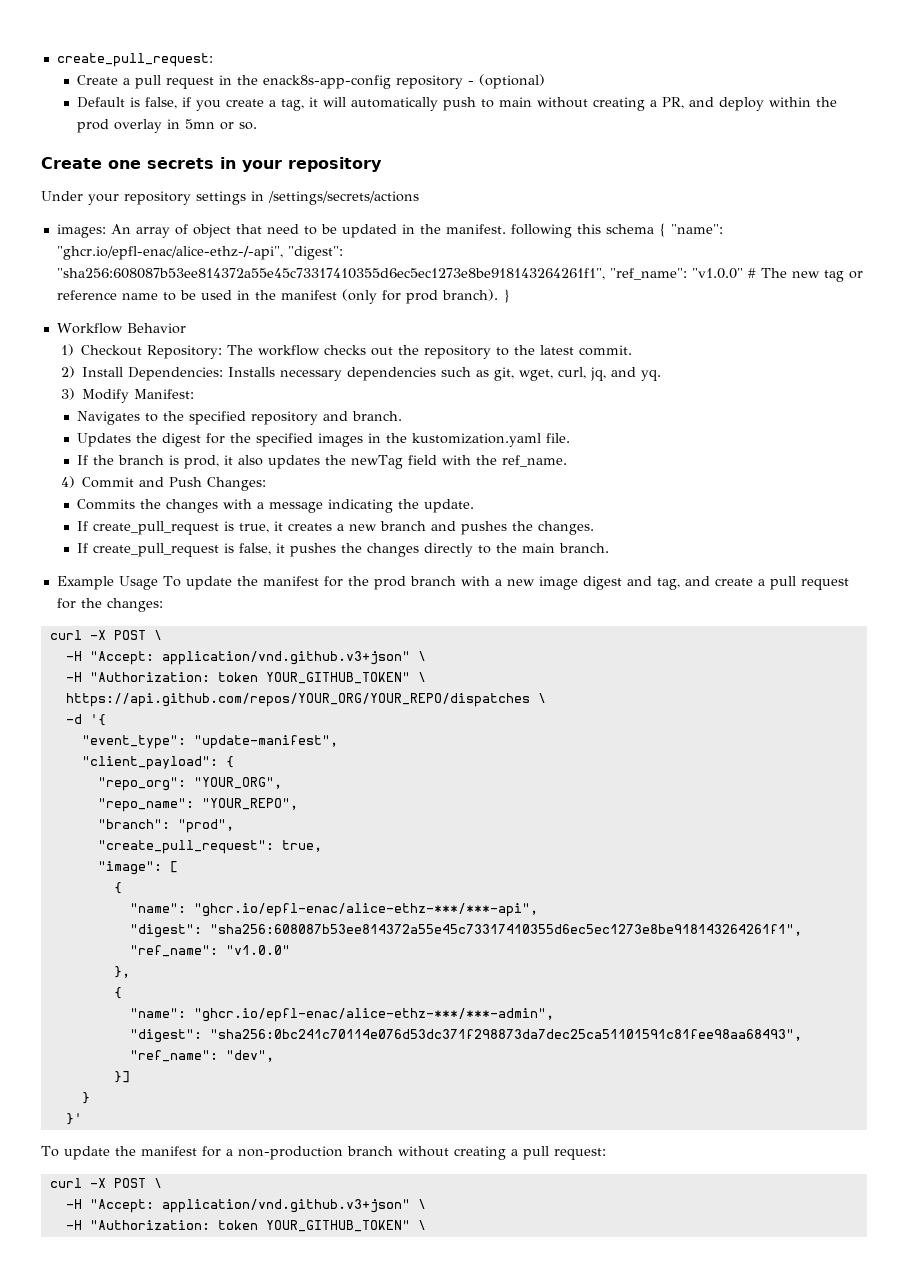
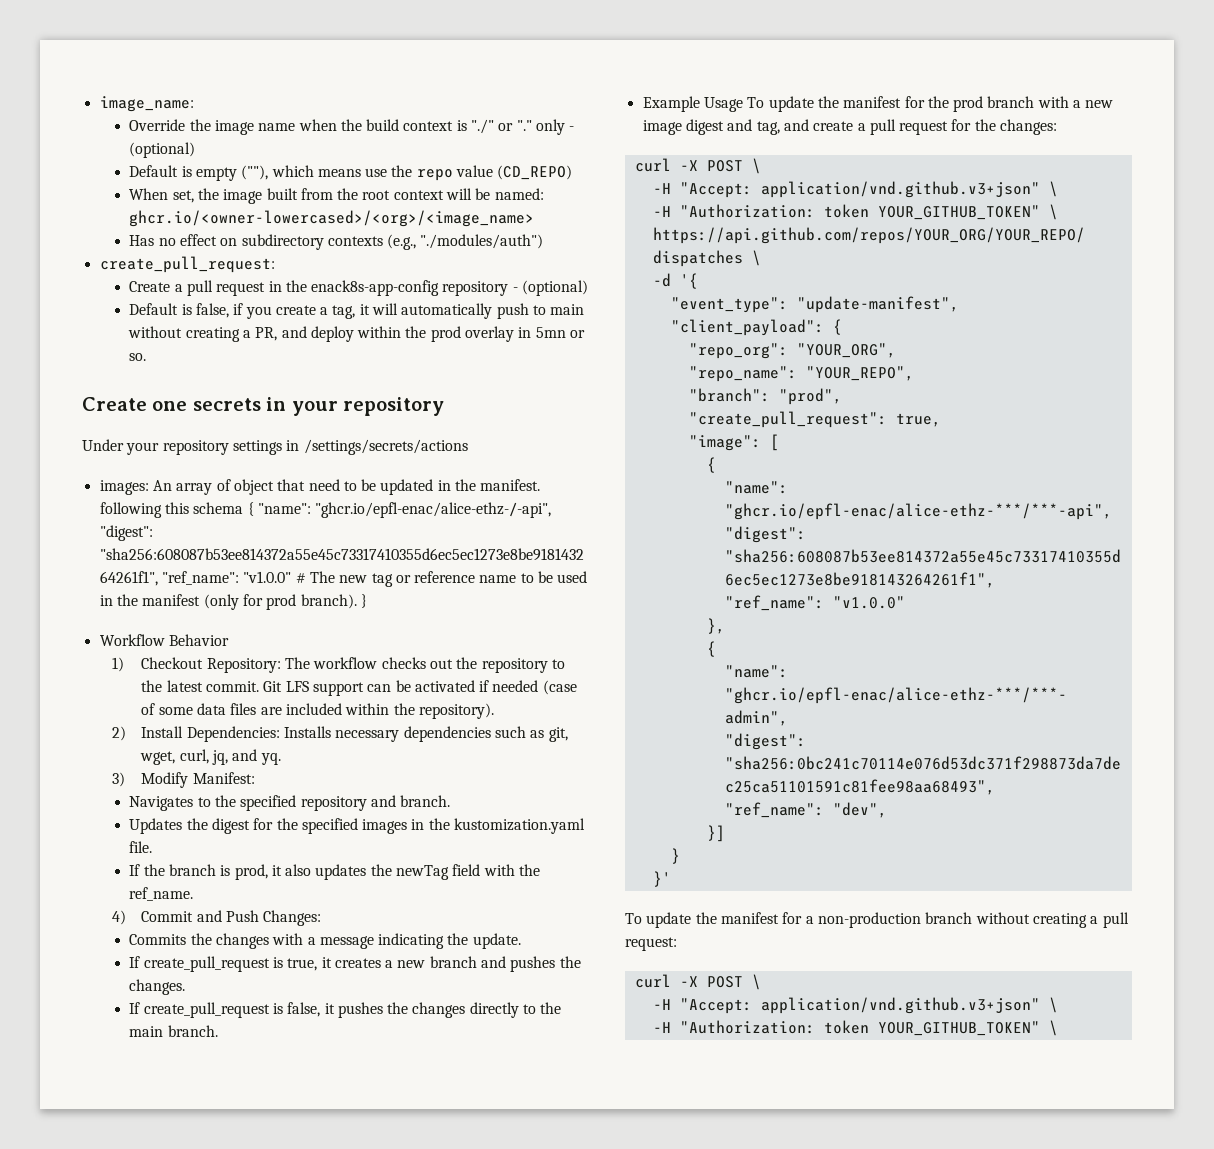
(56, 60) none -> [99,96,194,112] [129,119,575,135] [129,142,196,158] [129,165,573,181] [129,188,544,204] [129,210,535,227] [129,234,544,250] image_name: // Override the image name when the build context is "./" or "." only - (optional) // Default is empty (""), which means use the repo value (CD_REPO) // When set, the image built from the root context will be named: ghcr.io/<owner-lowercased>/<org>/<image_name> // Has no effect on subdirectory contexts (e.g., "./modules/auth") //
(632, 350) none -> [263,680,577,696] [141,703,494,719] Git LFS support can be activated if needed (case of some data files are included within the repository).

